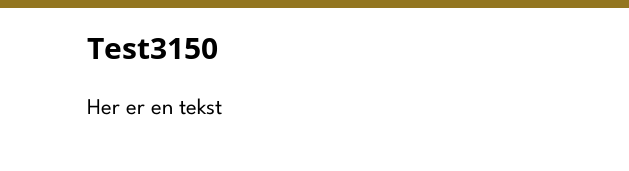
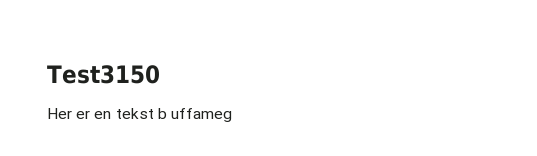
(223, 106) none -> [157,108,232,122] b uffameg

